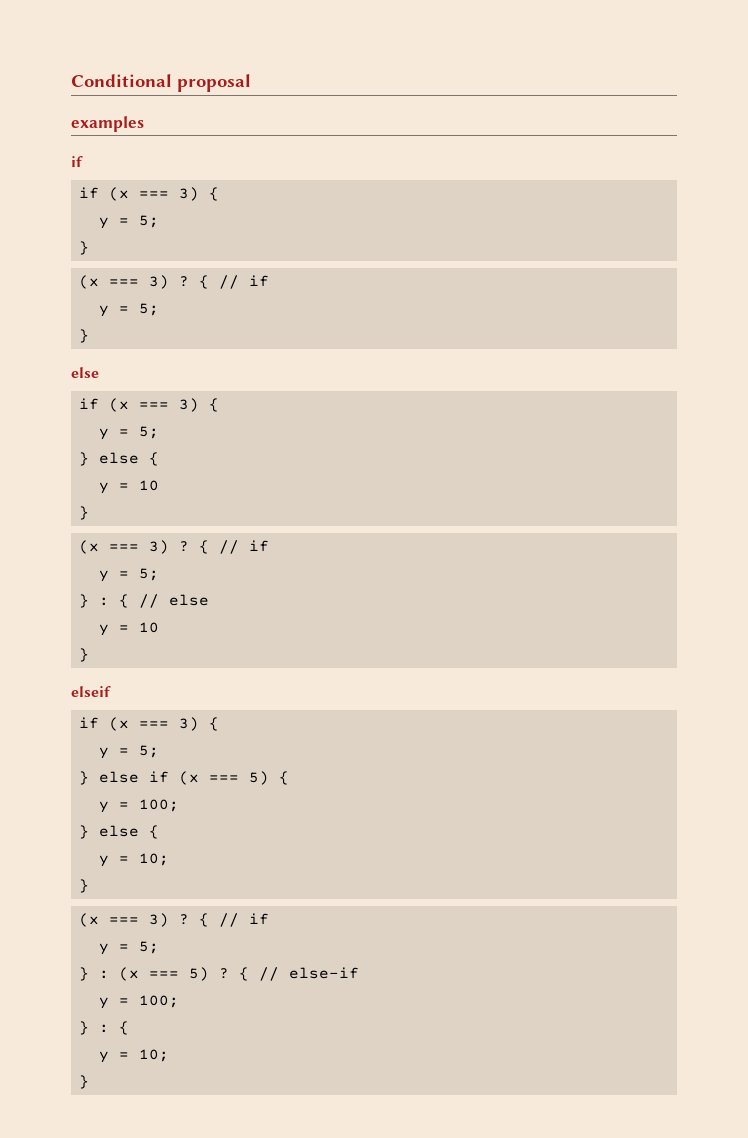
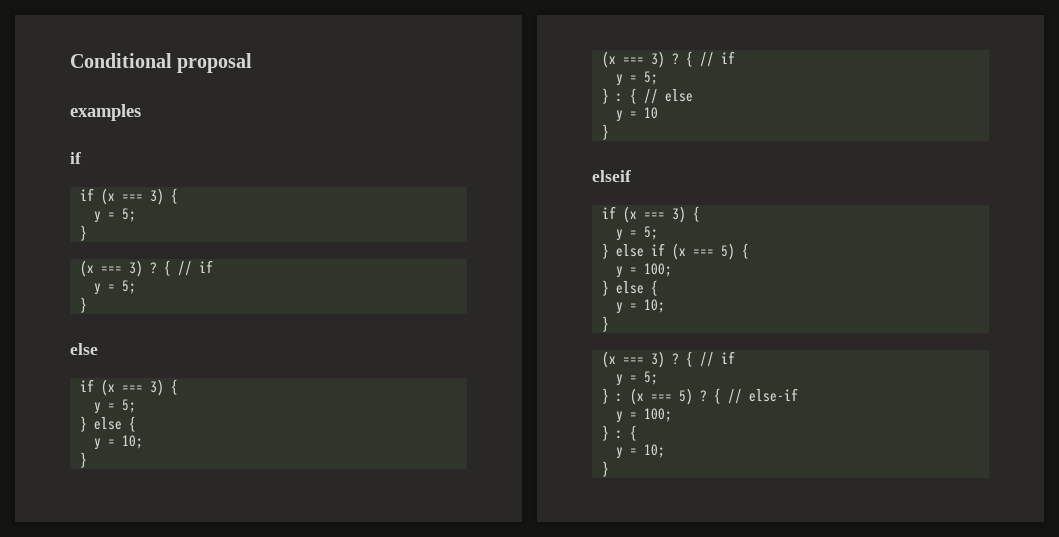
[139,480,160,491] 10 -> [121,435,143,449] 10;

